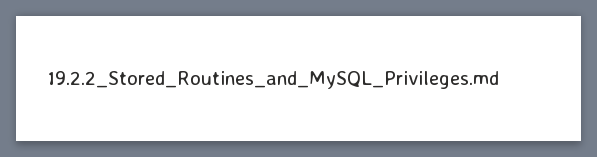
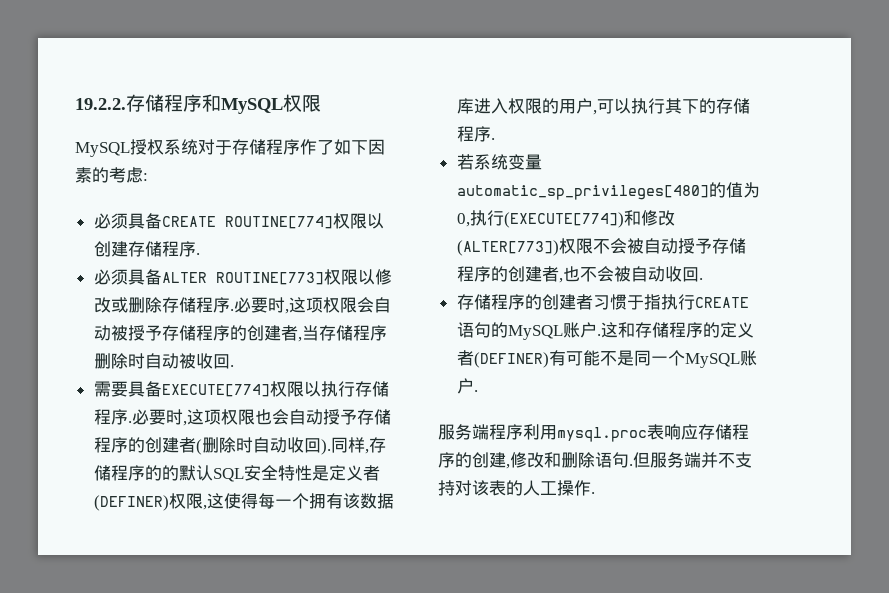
[47,71,499,89] 19.2.2_Stored_Routines_and_MySQL_Privileges.md -> [75,94,321,114] [75,139,385,157] [75,167,148,183] [93,213,384,229] [93,241,200,257] [93,269,392,285] [93,297,391,314] [93,325,387,342] [93,353,234,369] [93,381,389,397] [93,409,391,426] [93,437,386,455] [93,465,380,482] [93,493,394,511] [456,98,750,115] [456,126,495,142] [456,154,542,170] [456,182,760,200] [456,210,675,228] [456,238,746,256] [456,266,703,283] [456,294,749,310] [456,322,754,340] [456,350,757,368] [456,378,478,394] [438,424,749,442] [438,452,752,469] [438,480,595,496] 19.2.2.存储程序和MySQL权限 // MySQL授权系统对于存储程序作了如下因素的考虑: // 必须具备CREATE ROUTINE[774]权限以创建存储程序. // 必须具备ALTER ROUTINE[773]权限以修改或删除存储程序.必要时,这项权限会自动被授予存储程序的创建者,当存储程序删除时自动被收回. // 需要具备EXECUTE[774]权限以执行存储程序.必要时,这项权限也会自动授予存储程序的创建者(删除时自动收回).同样,存储程序的的默认SQL安全特性是定义者(DEFINER)权限,这使得每一个拥有该数据库进入权限的用户,可以执行其下的存储程序. // 若系统变量automatic_sp_privileges[480]的值为0,执行(EXECUTE[774])和修改(ALTER[773])权限不会被自动授予存储程序的创建者,也不会被自动收回. // 存储程序的创建者习惯于指执行CREATE语句的MySQL账户.这和存储程序的定义者(DEFINER)有可能不是同一个MySQL账户. // 服务端程序利用mysql.proc表响应存储程序的创建,修改和删除语句.但服务端并不支持对该表的人工操作.

